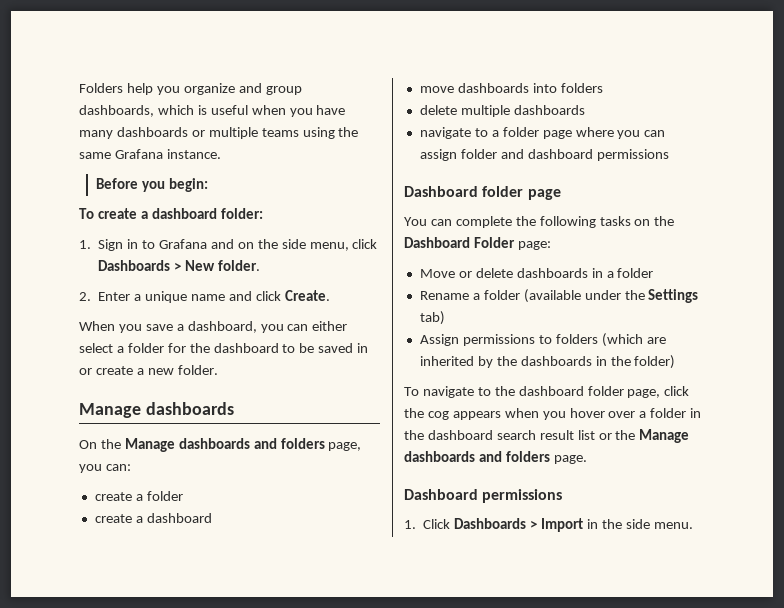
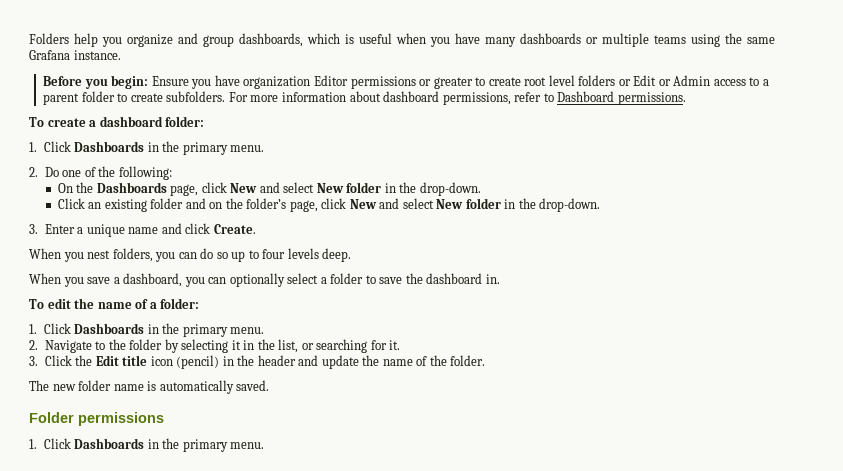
(208, 185) none -> [151,75,769,89] [43,91,686,105] Ensure you have organization Editor permissions or greater to create root level folders or Edit or Admin access to a parent folder to create subfolders. For more information about dashboard permissions, refer to Dashboard permissions.
[98,239,378,251] [98,260,260,271] [79,292,91,301] Sign in to Grafana and on the side menu, click Dashboards > New folder. // 2. -> [43,141,265,155] [29,166,172,180] [57,182,481,196] [57,198,601,212] [29,224,38,234] Click Dashboards in the primary menu. // 2. Do one of the following: // On the Dashboards page, click New and select New folder in the drop-down. // Click an existing folder and on the folder’s page, click New and select New folder in the drop-down. // 3.
(330, 295) none -> [29,248,352,262] // When you nest folders, you can do so up to four levels deep.
[312,321,348,331] either -> [229,273,285,287] optionally
[167,343,369,353] [79,365,218,375] [79,402,234,418] [79,438,362,452] [79,464,131,473] [94,491,183,501] [94,513,212,523] [419,83,603,93] [419,105,585,117] [419,127,666,139] [419,149,669,161] [404,186,561,200] [404,216,675,228] [404,237,551,250] [419,268,654,278] [419,289,699,303] [419,311,445,325] [419,333,666,347] [419,355,676,369] [404,386,690,398] [404,408,702,420] [404,429,690,443] [404,451,587,464] [404,489,478,500] for the dashboard to be saved in or create a new folder. // Manage dashboards // On the Manage dashboards and folders page, you can: // create a folder // create a dashboard // move dashboards into folders // delete multiple dashboards // navigate to a folder page where you can assign folder and dashboard permissions // Dashboard folder page // You can complete the following tasks on the Dashboard Folder page: // Move or delete dashboards in a folder // Rename a folder (available under the Settings tab) // Assign permissions to folders (which are inherited by the dashboards in the folder) // To navigate to the dashboard folder page, click the cog appears when you hover over a folder in the dashboard search result list or the Manage dashboards and folders page. // Dashboard -> [365,273,500,284] [29,298,200,309] [29,323,265,337] [29,339,401,353] [29,355,486,369] [29,380,270,394] [29,412,74,423] to save the dashboard in. // To edit the name of a folder: // 1. Click Dashboards in the primary menu. // 2. Navigate to the folder by selecting it in the list, or searching for it. // 3. Click the Edit title icon (pencil) in the header and update the name of the folder. // The new folder name is automatically saved. // Folder
[530,518,650,532] > Import in the side -> [147,438,228,452] in the primary

